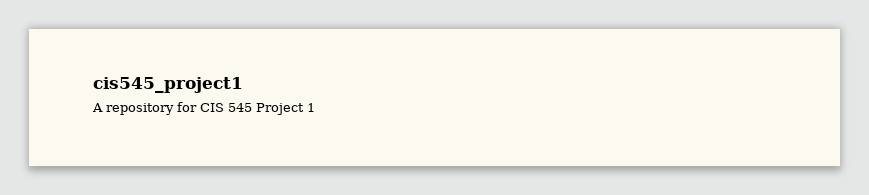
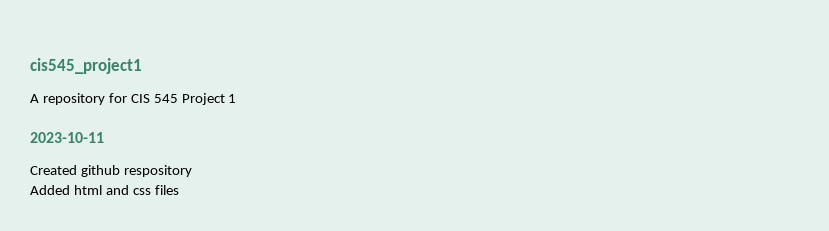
(315, 107) none -> [30,132,104,143] [30,165,192,177] [30,185,179,195] // 2023-10-11 // Created github respository // Added html and css files

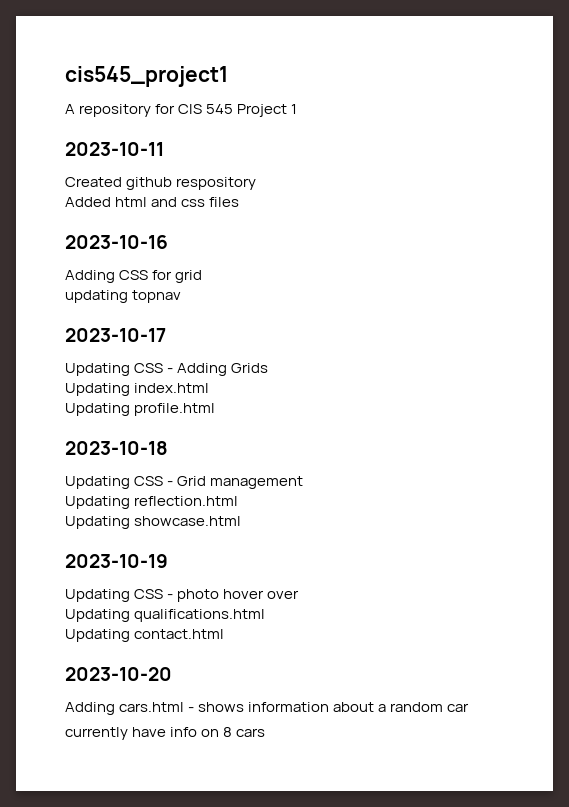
(179, 190) none -> [65,235,168,249] [65,270,203,283] [65,290,182,303] [65,328,166,342] [65,363,269,376] [65,383,210,396] [65,403,216,416] [65,441,168,455] [65,476,304,489] [65,496,239,509] [65,516,242,529] [65,554,168,568] [65,589,300,602] [65,609,266,622] [65,629,225,642] [65,667,172,681] [65,702,470,715] [65,727,266,740] // 2023-10-16 // Adding CSS for grid // updating topnav // 2023-10-17 // Updating CSS - Adding Grids // Updating index.html // Updating profile.html // 2023-10-18 // Updating CSS - Grid management // Updating reflection.html // Updating showcase.html // 2023-10-19 // Updating CSS - photo hover over // Updating qualifications.html // Updating contact.html // 2023-10-20 // Adding cars.html - shows information about a random car // currently have info on 8 cars

